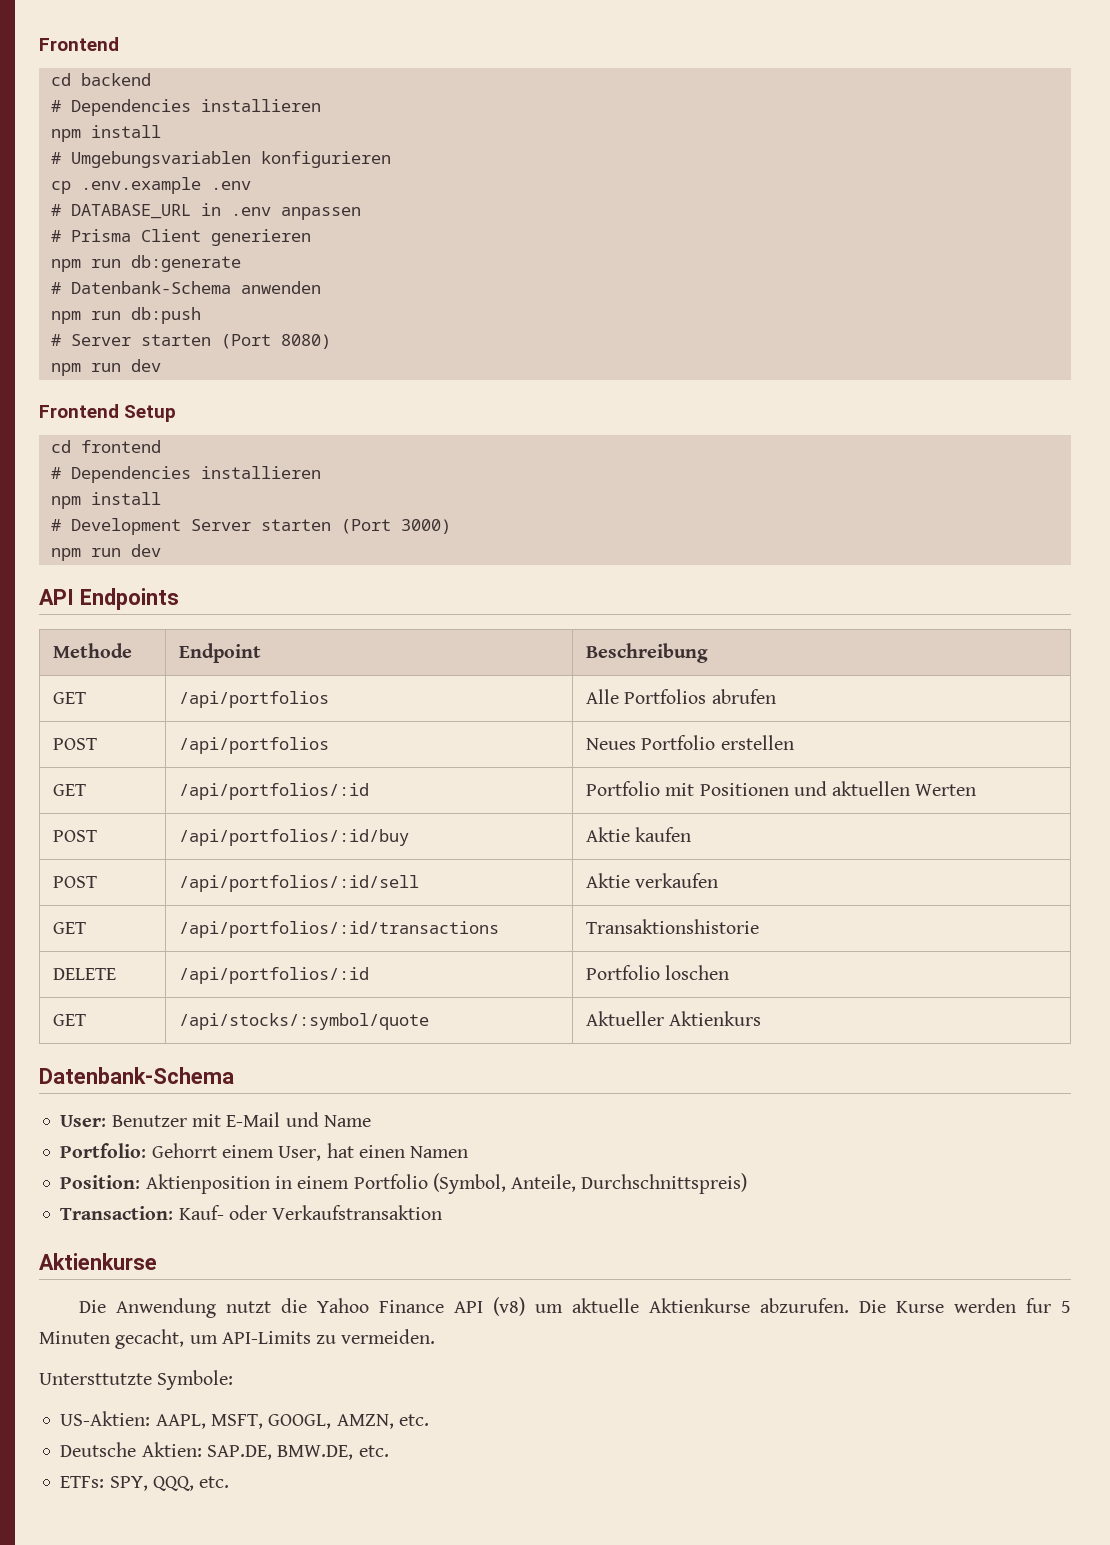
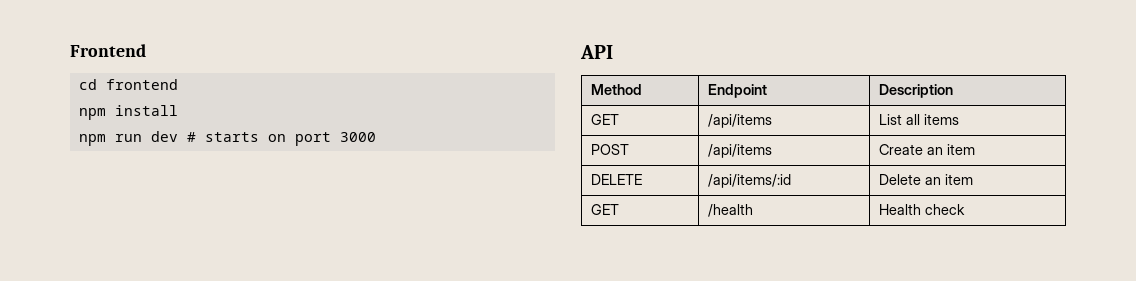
[80,73,151,86] [50,99,321,116] [50,125,161,142] [50,151,391,168] [50,177,251,194] [50,203,361,220] [50,229,311,246] [50,255,241,272] [50,281,321,294] [50,307,201,324] [50,334,331,349] [50,359,161,376] [39,404,177,422] [50,440,161,453] [50,466,321,483] [50,492,161,509] [50,518,451,535] [50,544,161,561] [39,588,179,610] [53,643,133,658] backend // # Dependencies installieren // npm install // # Umgebungsvariablen konfigurieren // cp .env.example .env // # DATABASE_URL in .env anpassen // # Prisma Client generieren // npm run db:generate // # Datenbank-Schema anwenden // npm run db:push // # Server starten (Port 8080) // npm run dev // Frontend Setup // cd frontend // # Dependencies installieren // npm install // # Development Server starten (Port 3000) // npm run dev // API Endpoints // Methode -> [105,79,178,90] [78,105,178,120] [78,131,376,146] [580,45,613,59] [590,84,642,95] frontend // npm install // npm run dev # starts on port 3000 // API // Method
[586,643,709,663] [53,692,87,704] [179,691,330,708] [586,689,776,704] [53,738,98,750] [179,737,330,754] [586,735,794,750] [53,784,87,796] [179,783,370,800] [586,781,977,796] [53,830,98,842] [179,829,410,846] [586,827,692,842] [53,876,98,888] [179,875,420,892] [586,873,719,888] [53,922,87,934] [179,921,500,938] [586,919,760,934] [53,968,117,980] [179,967,370,984] [586,965,730,980] [53,1014,87,1026] [179,1013,430,1030] [586,1011,762,1026] [39,1067,234,1084] [60,1112,371,1127] [60,1143,469,1161] [60,1173,748,1194] [60,1205,443,1220] [39,1253,157,1270] [78,1297,1071,1318] [39,1329,436,1349] [39,1370,234,1390] [60,1411,429,1429] [60,1442,389,1460] [60,1476,230,1491] Beschreibung // GET | /api/portfolios | Alle Portfolios abrufen // POST | /api/portfolios | Neues Portfolio erstellen // GET | /api/portfolios/:id | Portfolio mit Positionen und aktuellen Werten // POST | /api/portfolios/:id/buy | Aktie kaufen // POST | /api/portfolios/:id/sell | Aktie verkaufen // GET | /api/portfolios/:id/transactions | Transaktionshistorie // DELETE | /api/portfolios/:id | Portfolio loschen // GET | /api/stocks/:symbol/quote | Aktueller Aktienkurs // Datenbank-Schema // User: Benutzer mit E-Mail und Name // Portfolio: Gehorrt einem User, hat einen Namen // Position: Aktienposition in einem Portfolio (Symbol, Anteile, Durchschnittspreis) // Transaction: Kauf- oder Verkaufstransaktion // Aktienkurse // Die Anwendung nutzt die Yahoo Finance API (v8) um aktuelle Aktienkurse abzurufen. Die Kurse werden fur 5 Minuten gecacht, um API-Limits zu vermeiden. // Untersttutzte Symbole: // US-Aktien: AAPL, MSFT, GOOGL, AMZN, etc. // Deutsche Aktien: SAP.DE, BMW.DE, etc. // ETFs: SPY, QQQ, etc. -> [878,84,953,98] [590,114,619,125] [707,114,772,128] [878,114,959,125] [590,144,629,155] [707,144,772,158] [878,144,975,155] [590,174,642,185] [707,174,791,188] [878,174,973,185] [590,204,619,215] [707,204,753,217] [878,204,965,215] Description // GET | /api/items | List all items // POST | /api/items | Create an item // DELETE | /api/items/:id | Delete an item // GET | /health | Health check

